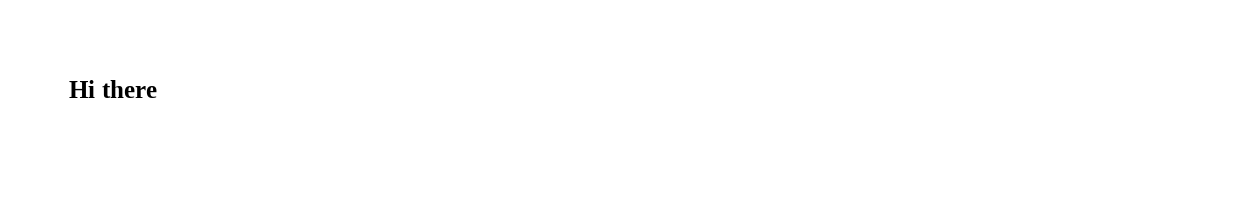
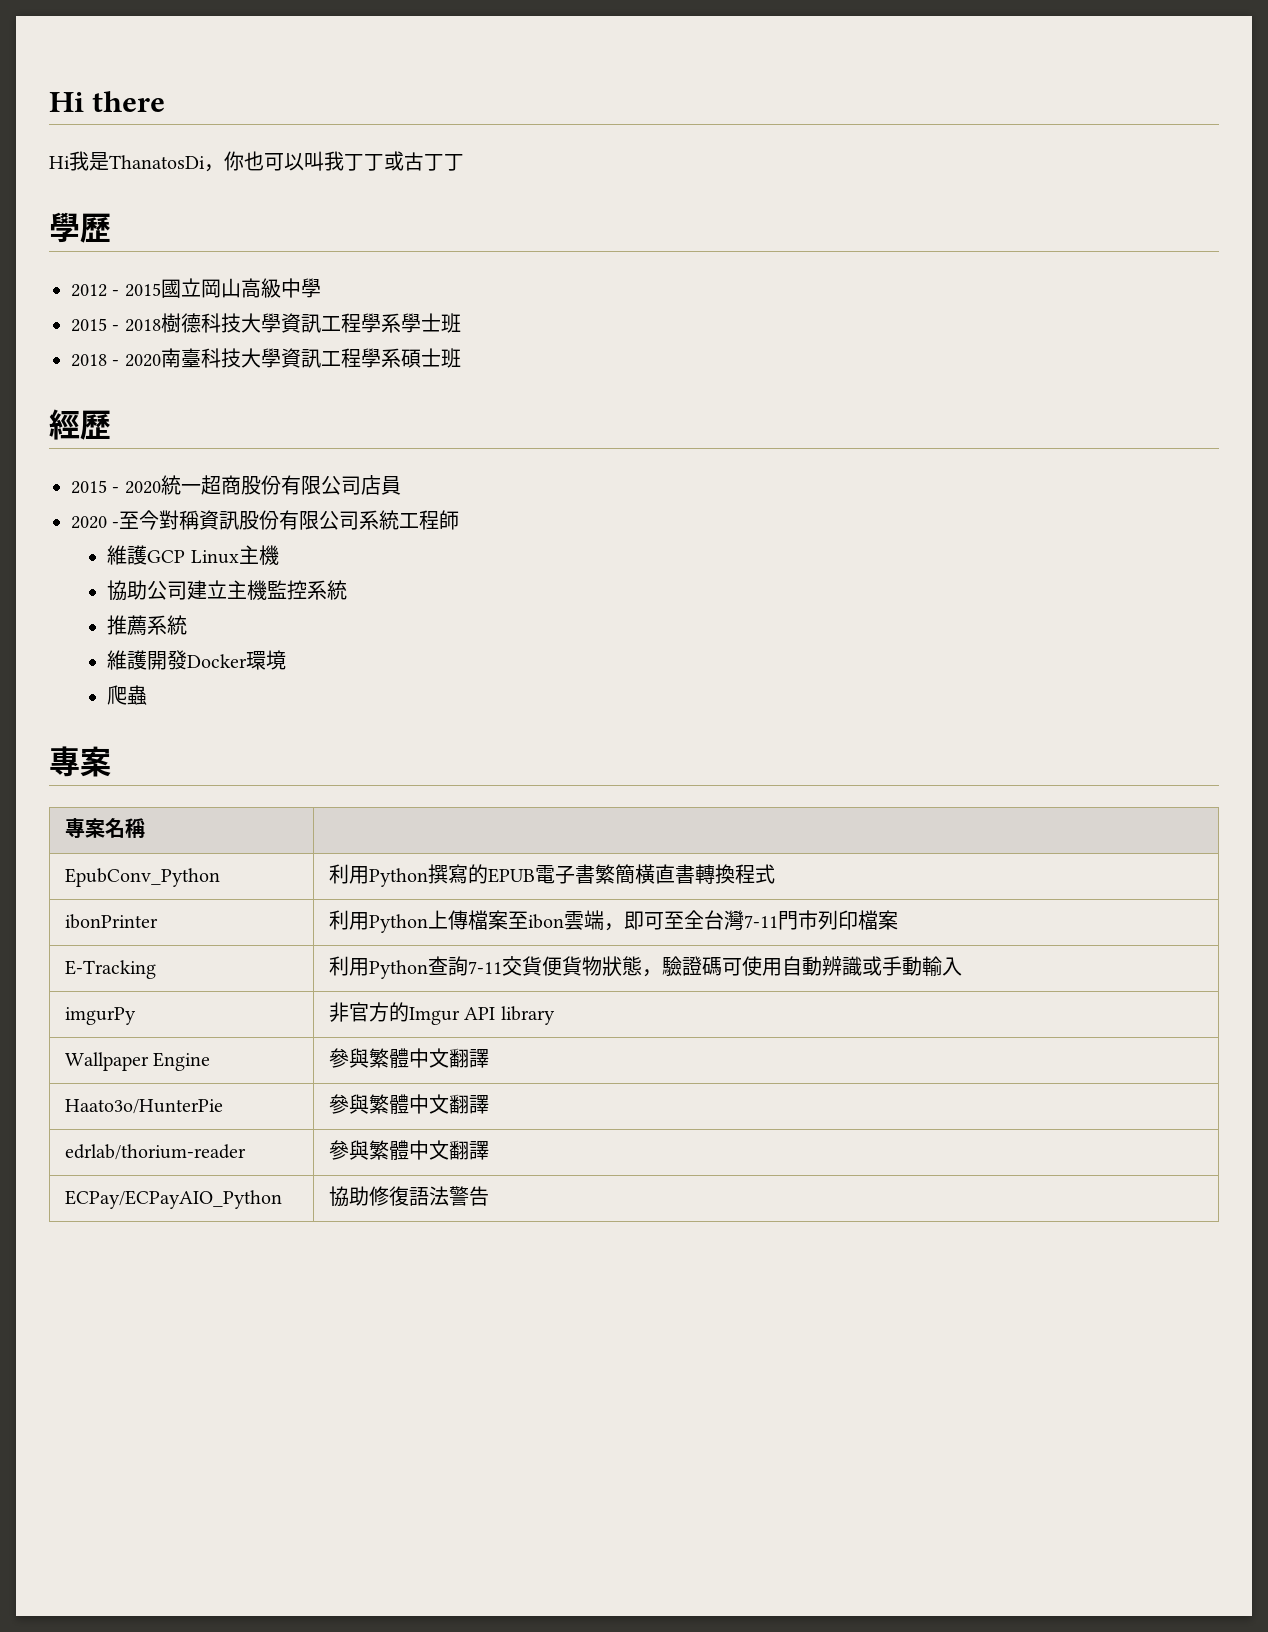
(157, 89) none -> [49,151,464,172] [49,212,111,243] [71,278,321,298] [71,313,461,333] [71,348,461,368] [49,409,111,440] [71,475,401,495] [71,510,460,530] [107,545,279,565] [107,580,348,601] [107,615,188,636] [107,650,287,670] [107,685,148,705] [49,746,111,777] [64,818,145,838] [64,868,220,887] [328,864,775,887] [64,914,158,929] [328,910,898,933] [64,960,156,979] [328,956,962,979] [64,1007,136,1025] [328,1002,555,1025] [64,1052,211,1071] [328,1048,489,1068] [64,1099,223,1114] [328,1094,489,1114] [64,1144,246,1160] [328,1140,489,1160] [64,1190,282,1209] [328,1186,489,1207] // Hi我是ThanatosDi，你也可以叫我丁丁或古丁丁 // 學歷 // 2012 - 2015國立岡山高級中學 // 2015 - 2018樹德科技大學資訊工程學系學士班 // 2018 - 2020南臺科技大學資訊工程學系碩士班 // 經歷 // 2015 - 2020統一超商股份有限公司店員 // 2020 -至今對稱資訊股份有限公司系統工程師 // 維護GCP Linux主機 // 協助公司建立主機監控系統 // 推薦系統 // 維護開發Docker環境 // 爬蟲 // 專案 // 專案名稱 | // EpubConv_Python | 利用Python撰寫的EPUB電子書繁簡橫直書轉換程式 // ibonPrinter | 利用Python上傳檔案至ibon雲端，即可至全台灣7-11門市列印檔案 // E-Tracking | 利用Python查詢7-11交貨便貨物狀態，驗證碼可使用自動辨識或手動輸入 // imgurPy | 非官方的Imgur API library // Wallpaper Engine | 參與繁體中文翻譯 // Haato3o/HunterPie | 參與繁體中文翻譯 // edrlab/thorium-reader | 參與繁體中文翻譯 // ECPay/ECPayAIO_Python | 協助修復語法警告

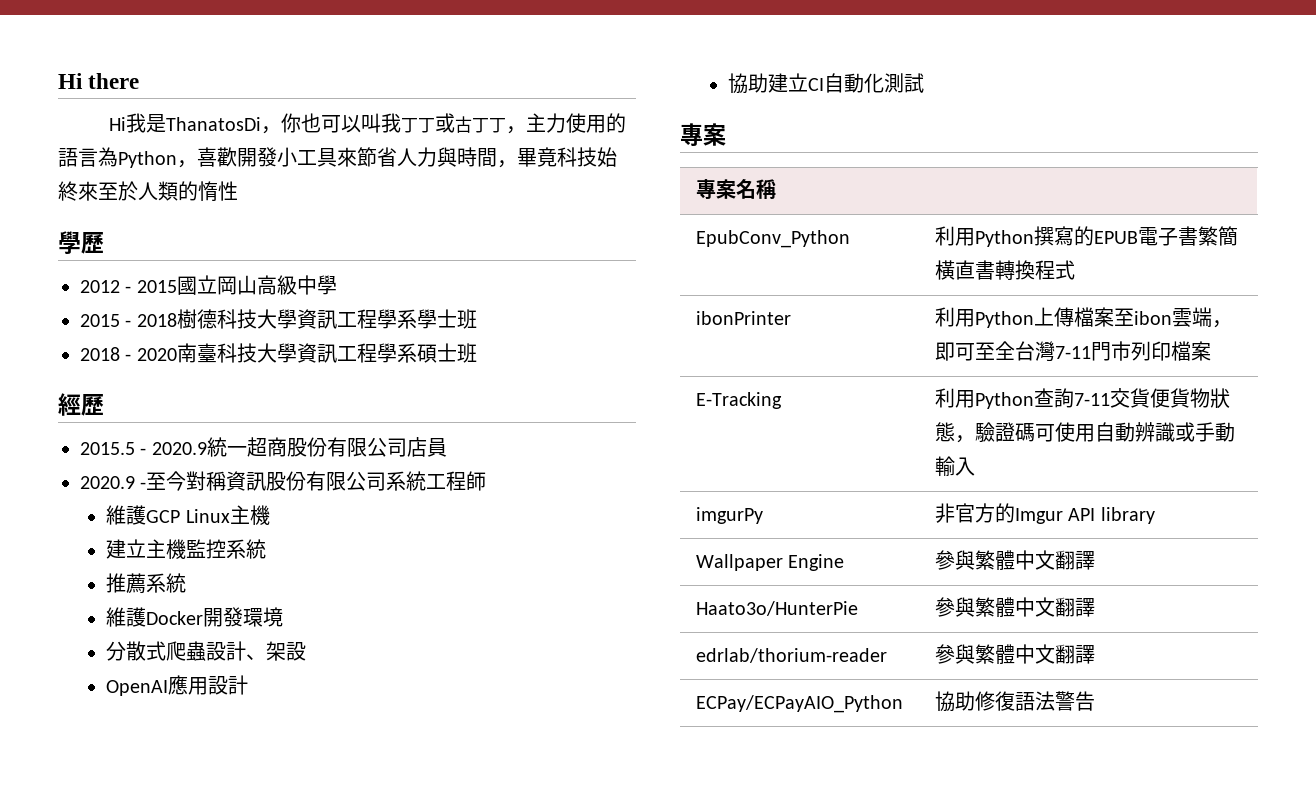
(464, 162) none -> [505,113,626,134] [58,147,617,168] [58,181,238,201] ，主力使用的語言為Python，喜歡開發小工具來節省人力與時間，畢竟科技始終來至於人類的惰性
[71,480,161,494] 2015 - 2020 -> [80,442,207,455] 2015.5 - 2020.9
[71,516,107,529] 2020 -> [80,476,135,489] 2020.9
[107,580,188,601] 協助公司 -> (270, 515) none
[147,650,248,670] 開發Docker -> [146,607,244,627] Docker開發
(287, 660) none -> [106,641,167,661] 分散式
(148, 695) none -> [206,641,307,661] [106,675,249,696] [728,73,925,94] 設計、架設 // OpenAI應用設計 // 協助建立CI自動化測試

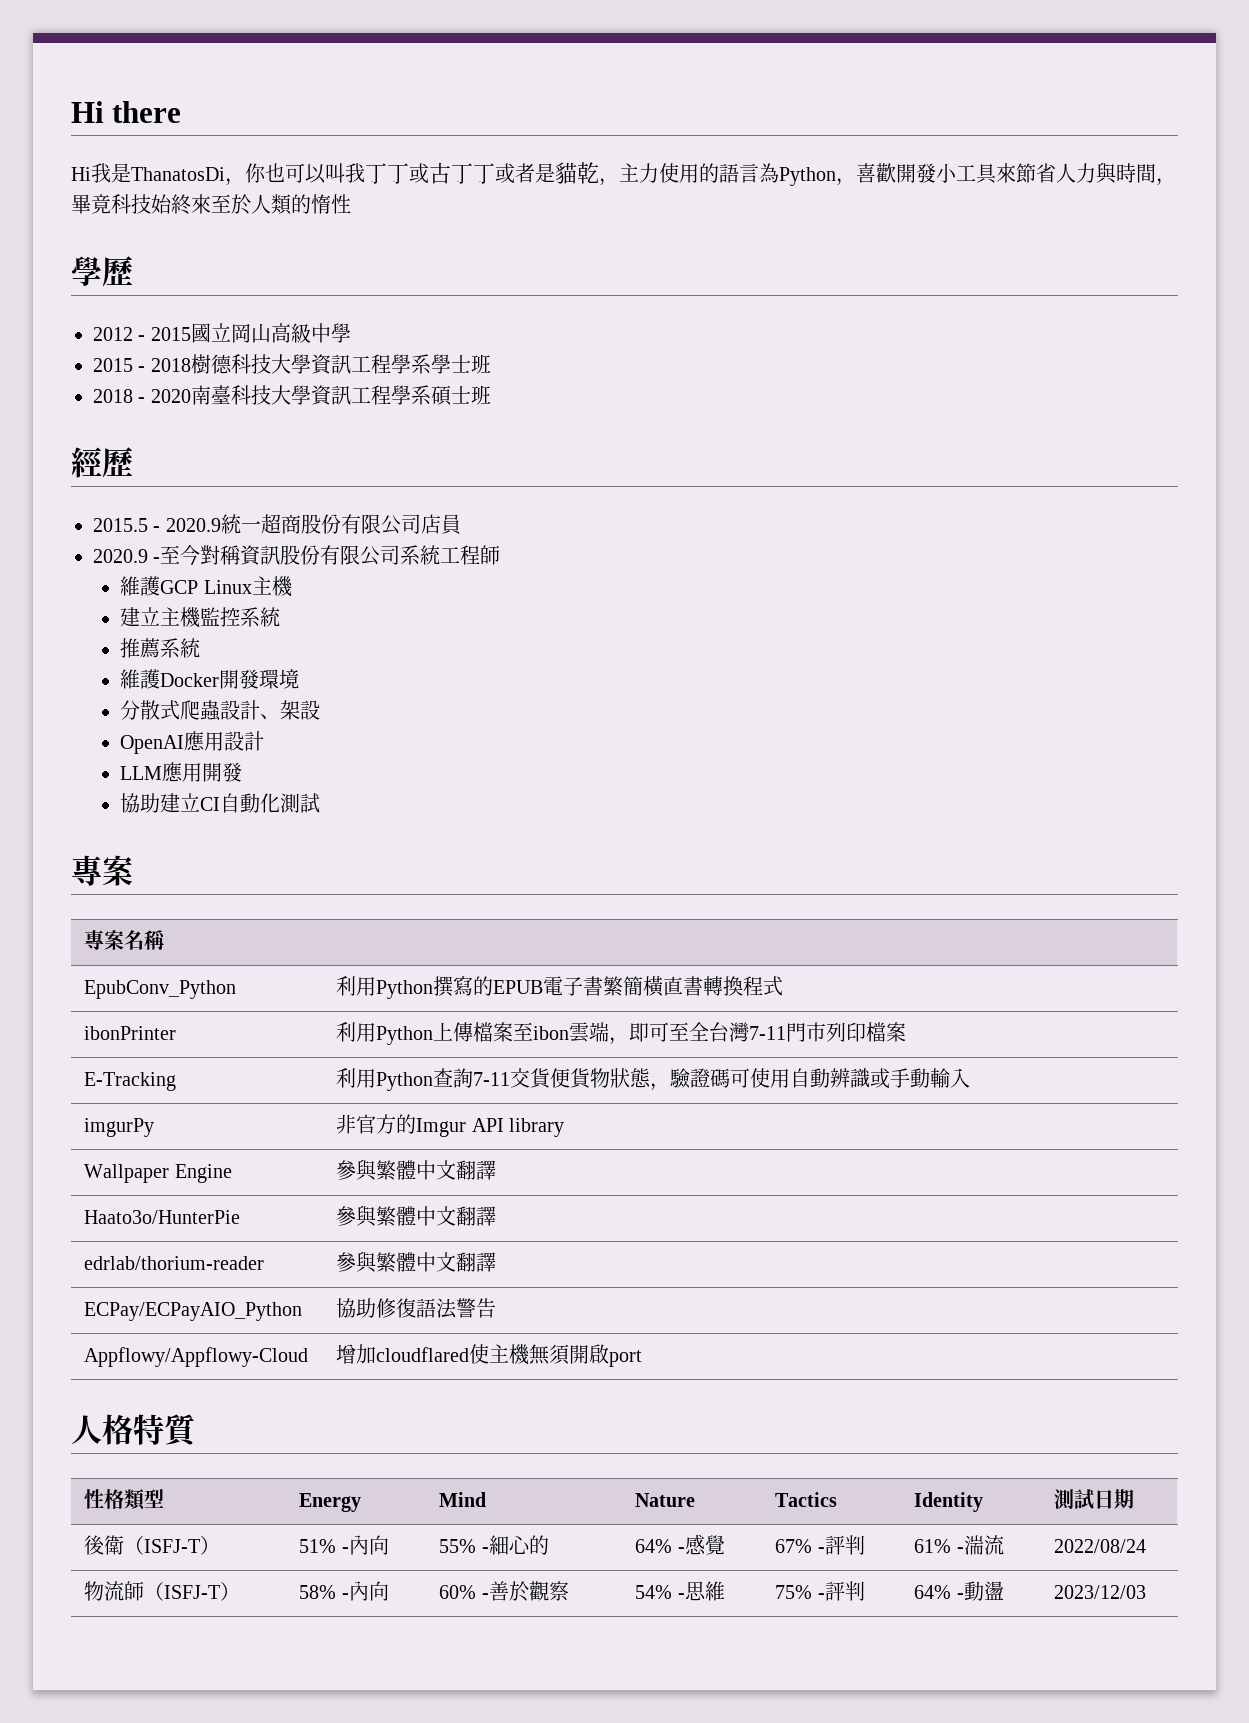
(506, 125) none -> [495,162,599,184] 或者是貓乾
(249, 685) none -> [120,762,243,782] // LLM應用開發
(1095, 701) none -> [84,1347,309,1367] [336,1344,643,1367] [71,1414,199,1447] [84,1489,165,1510] [299,1493,362,1512] [439,1492,487,1507] [635,1493,696,1507] [775,1492,838,1507] [914,1492,984,1512] [1054,1489,1135,1510] [84,1535,221,1555] [299,1535,389,1555] [439,1535,549,1555] [635,1534,725,1555] [775,1535,865,1555] [914,1535,1004,1555] [1054,1539,1147,1553] [84,1581,241,1601] [299,1581,389,1601] [439,1581,569,1602] [635,1581,725,1601] [775,1581,865,1601] [914,1581,1004,1601] [1054,1585,1147,1599] // Appflowy/Appflowy-Cloud | 增加cloudflared使主機無須開啟port // 人格特質 // 性格類型 | Energy | Mind | Nature | Tactics | Identity | 測試日期 // 後衛（ISFJ-T） | 51% -內向 | 55% -細心的 | 64% -感覺 | 67% -評判 | 61% -湍流 | 2022/08/24 // 物流師（ISFJ-T） | 58% -內向 | 60% -善於觀察 | 54% -思維 | 75% -評判 | 64% -動盪 | 2023/12/03

